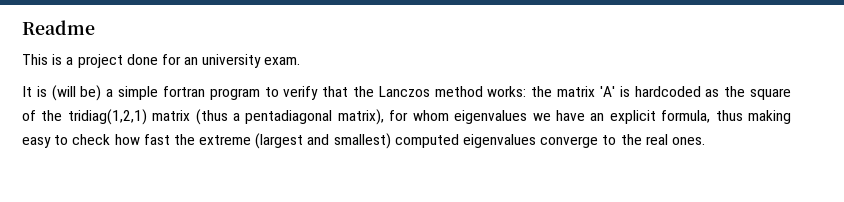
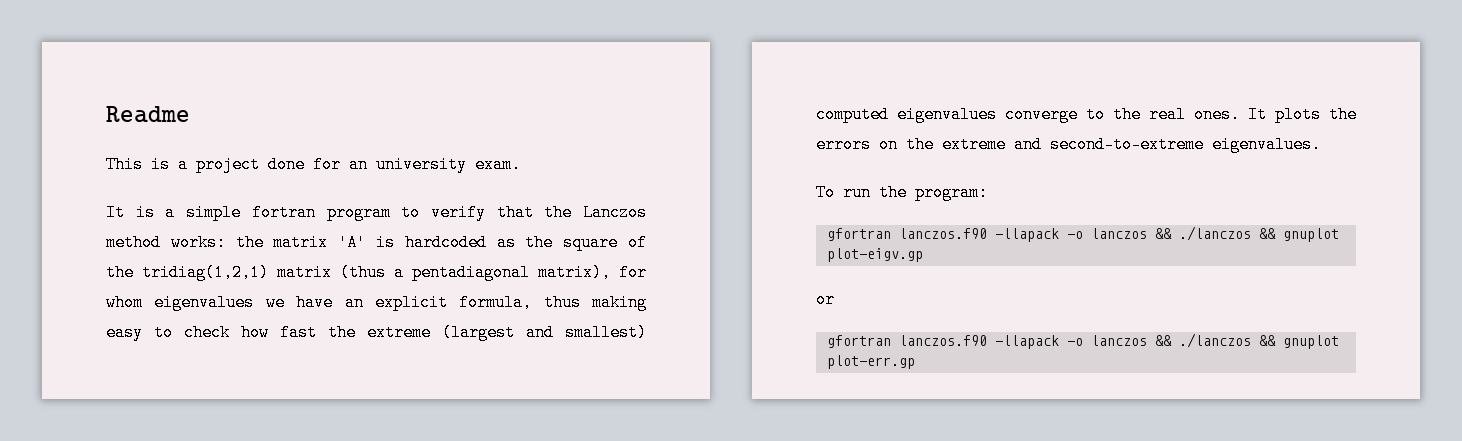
[51,85,102,101] (will be) -> (155, 212) none
(705, 141) none -> [1248,106,1357,123] [816,136,1321,153] [816,184,988,201] [826,226,1339,242] [826,248,923,262] [816,291,835,308] [826,333,1339,349] [826,355,915,369] It plots the errors on the extreme and second-to-extreme eigenvalues. // To run the program: // gfortran lanczos.f90 -llapack -o lanczos && ./lanczos && gnuplot plot-eigv.gp // or // gfortran lanczos.f90 -llapack -o lanczos && ./lanczos && gnuplot plot-err.gp

